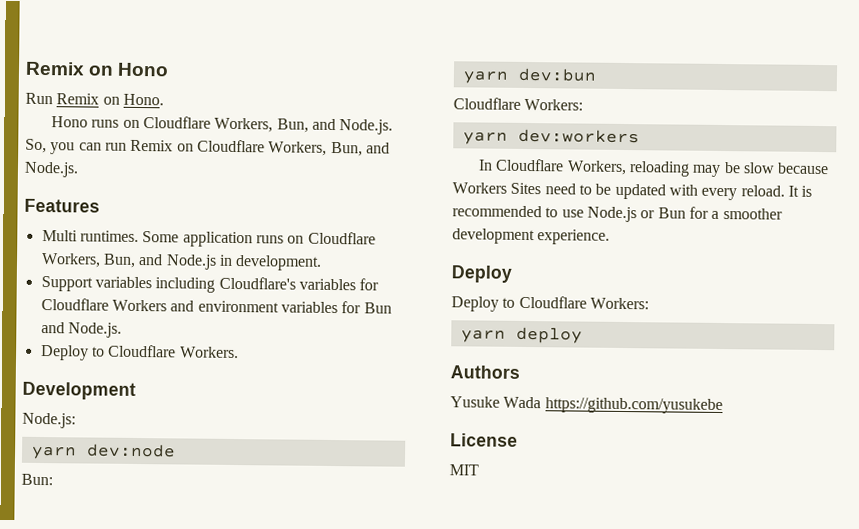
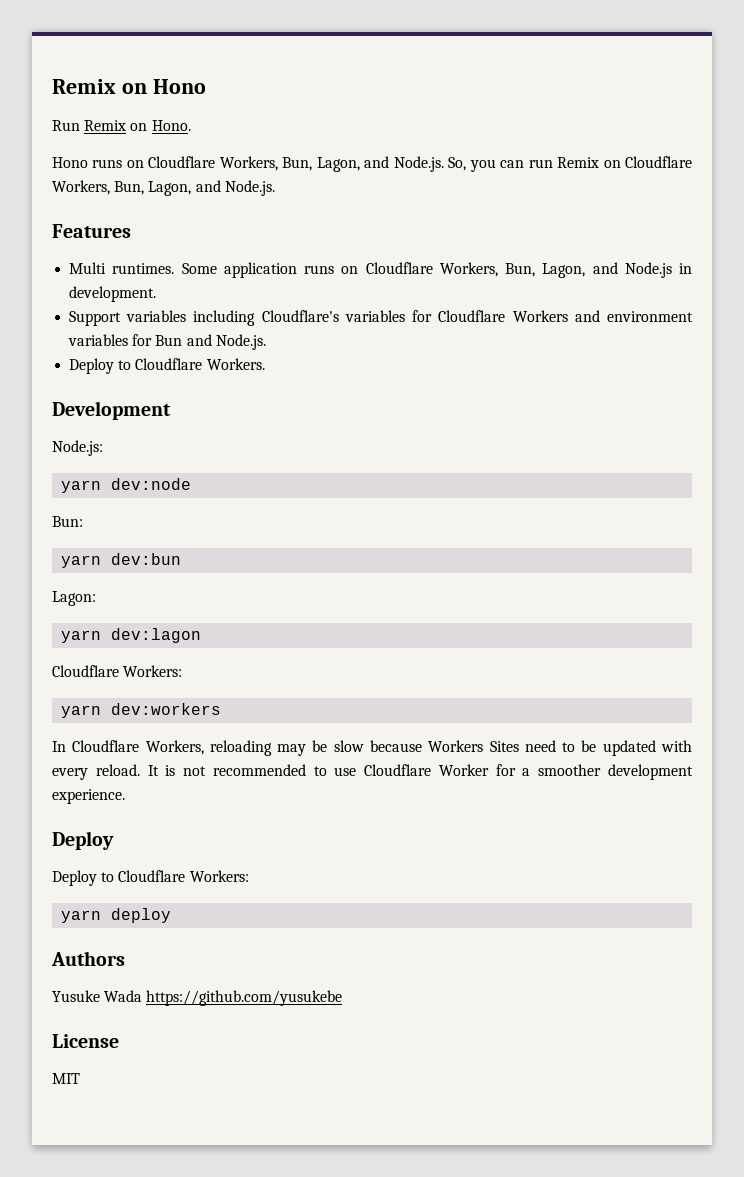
(309, 125) none -> [316,157,360,172] Lagon,
(363, 149) none -> [148,181,192,196] Lagon,
(136, 260) none -> [542,263,586,278] Lagon,
(597, 74) none -> [52,591,96,606] [61,628,202,643] // Lagon: // yarn dev:lagon
(813, 191) none -> [183,766,207,776] not
[586,206,686,223] Node.js or Bun -> [364,764,489,776] Cloudflare Worker

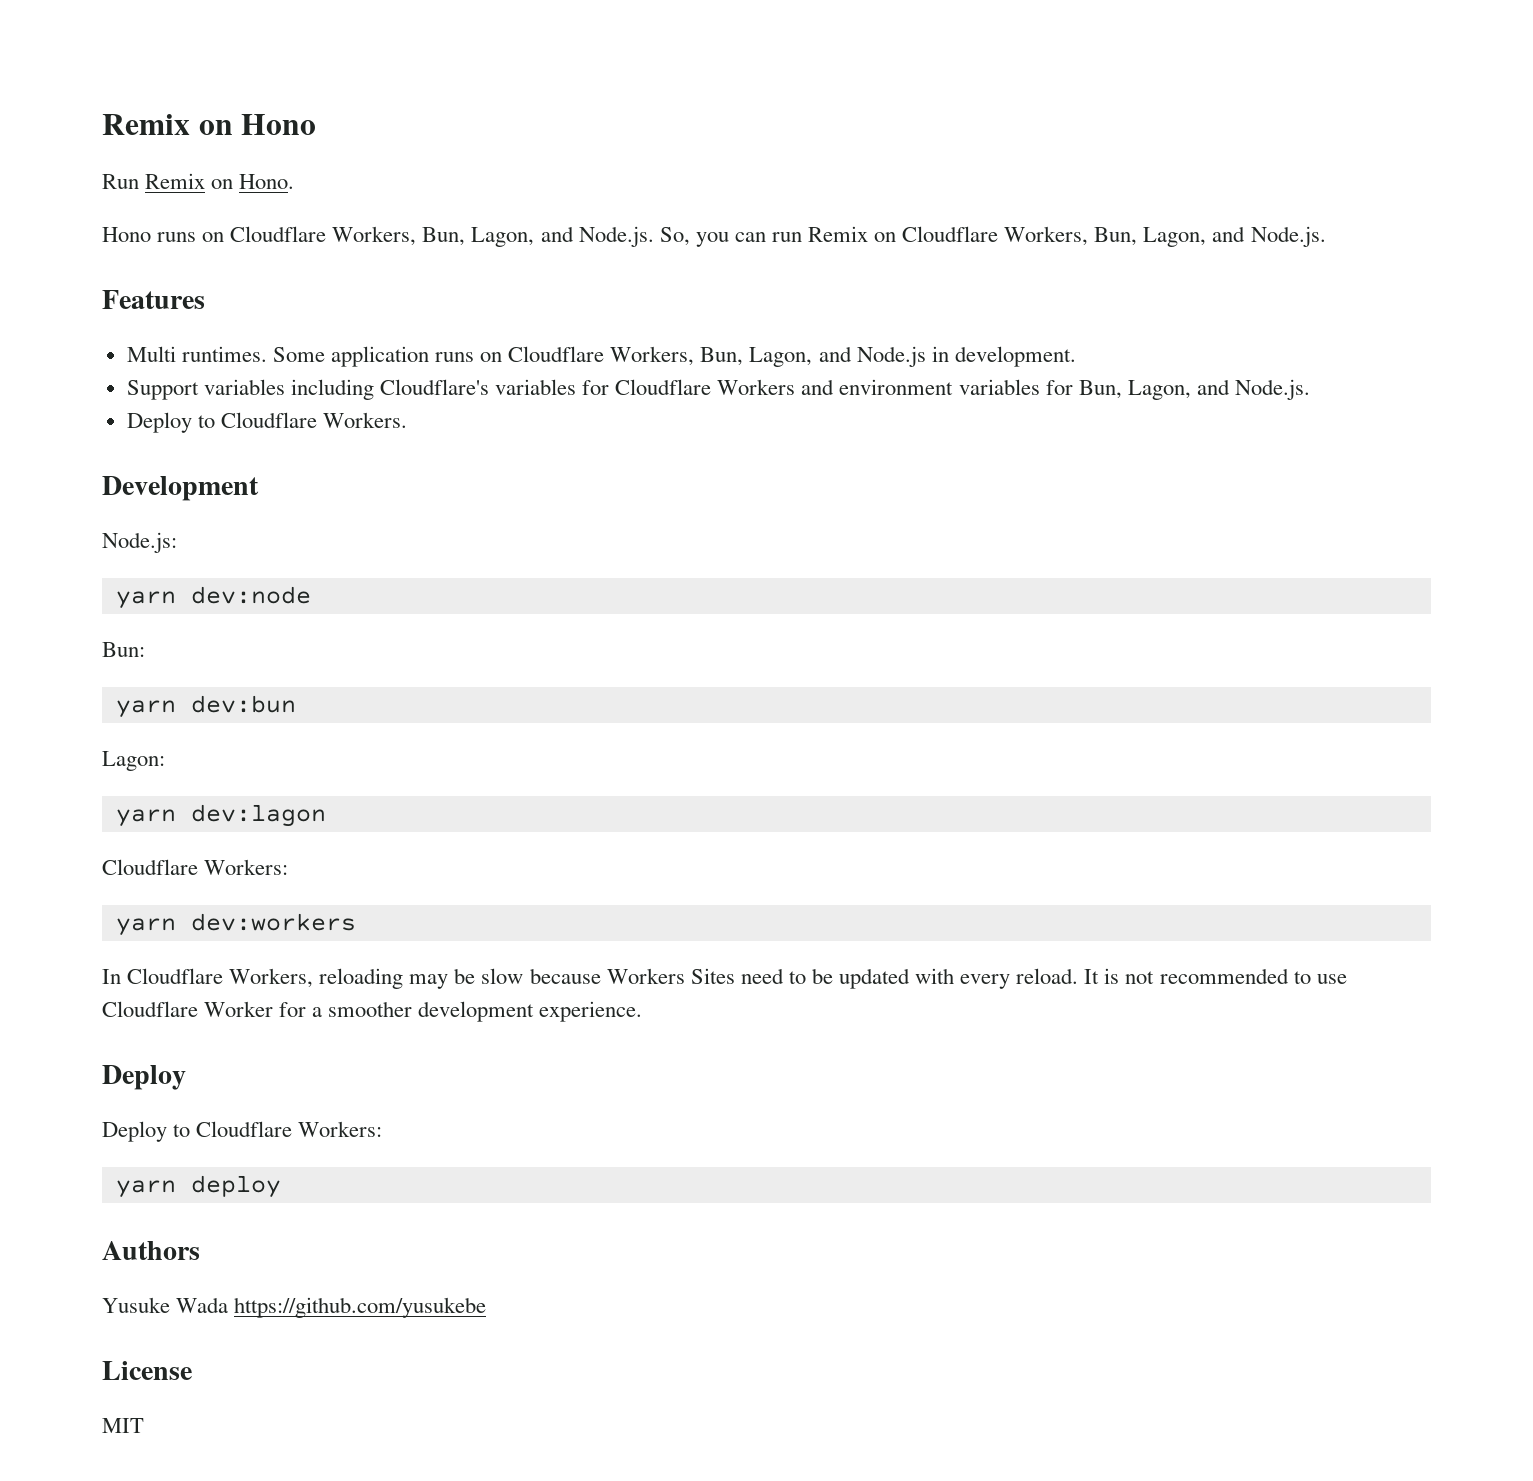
[155,335,183,346] Bun -> [1078,380,1191,400] Bun, Lagon,

